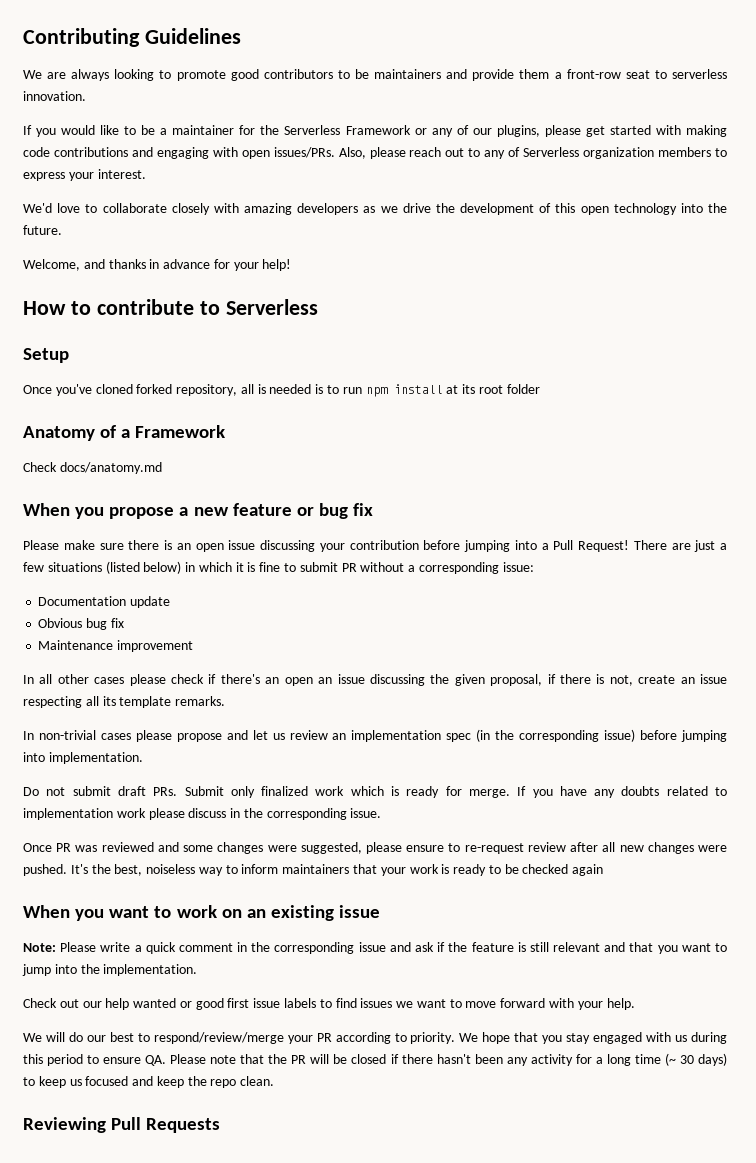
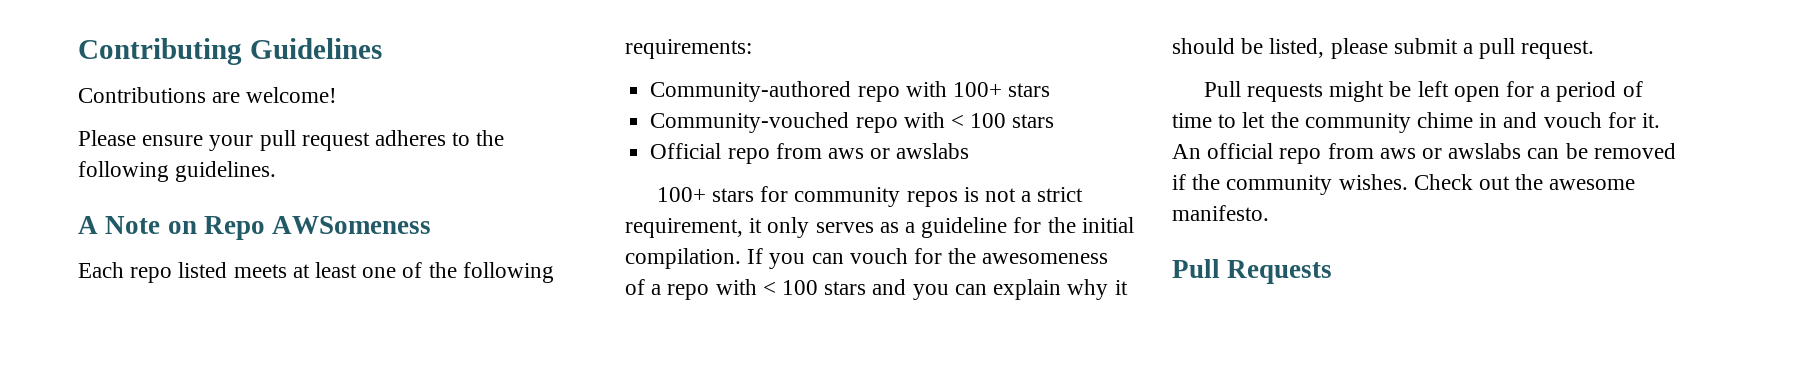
[23,69,727,81] [23,91,86,101] [23,125,727,137] [23,147,728,159] [23,169,146,181] [23,203,727,215] [23,225,62,235] [23,259,292,271] [23,299,318,315] [23,348,69,363] [23,384,540,397] [23,425,226,441] [23,462,162,474] [23,503,374,519] [23,540,727,552] [23,561,534,574] [38,596,171,608] [38,618,124,630] [38,640,194,652] [23,674,727,686] [23,696,226,708] [23,729,728,742] [23,752,143,764] [23,786,727,798] [23,808,382,820] [23,842,727,854] [23,864,604,876] [23,905,381,921] [23,942,727,954] [22,964,198,976] [23,998,635,1010] [23,1032,728,1044] [23,1053,727,1066] [23,1076,275,1088] [23,1117,106,1133] We are always looking to promote good contributors to be maintainers and provide them a front-row seat to serverless innovation. // If you would like to be a maintainer for the Serverless Framework or any of our plugins, please get started with making code contributions and engaging with open issues/PRs. Also, please reach out to any of Serverless organization members to express your interest. // We'd love to collaborate closely with amazing developers as we drive the development of this open technology into the future. // Welcome, and thanks in advance for your help! // How to contribute to Serverless // Setup // Once you've cloned forked repository, all is needed is to run npm install at its root folder // Anatomy of a Framework // Check docs/anatomy.md // When you propose a new feature or bug fix // Please make sure there is an open issue discussing your contribution before jumping into a Pull Request! There are just a few situations (listed below) in which it is fine to submit PR without a corresponding issue: // Documentation update // Obvious bug fix // Maintenance improvement // In all other cases please check if there's an open an issue discussing the given proposal, if there is not, create an issue respecting all its template remarks. // In non-trivial cases please propose and let us review an implementation spec (in the corresponding issue) before jumping into implementation. // Do not submit draft PRs. Submit only finalized work which is ready for merge. If you have any doubts related to implementation work please discuss in the corresponding issue. // Once PR was reviewed and some changes were suggested, please ensure to re-request review after all new changes were pushed. It's the best, noiseless way to inform maintainers that your work is ready to be checked again // When you want to work on an existing issue // Note: Please write a quick comment in the corresponding issue and ask if the feature is still relevant and that you want to jump into the implementation. // Check out our help wanted or good first issue labels to find issues we want to move forward with your help. // We will do our best to respond/review/merge your PR according to priority. We hope that you stay engaged with us during this period to ensure QA. Please note that the PR will be closed if there hasn't been any activity for a long time (~ 30 days) to keep us focused and keep the repo clean. // Reviewing -> [78,87,338,103] [78,130,505,151] [78,161,277,182] [78,216,432,240] [78,262,554,283] [625,39,752,59] [650,81,1051,102] [650,112,1055,133] [650,143,970,164] [656,186,1084,207] [625,217,1134,238] [625,248,1109,269] [625,279,1128,300] [1172,38,1595,59] [1203,81,1643,102] [1172,112,1661,133] [1172,143,1676,164] [1172,174,1636,195] [1172,205,1269,221] Contributions are welcome! // Please ensure your pull request adheres to the following guidelines. // A Note on Repo AWSomeness // Each repo listed meets at least one of the following requirements: // Community-authored repo with 100+ stars // Community-vouched repo with < 100 stars // Official repo from aws or awslabs // 100+ stars for community repos is not a strict requirement, it only serves as a guideline for the initial compilation. If you can vouch for the awesomeness of a repo with < 100 stars and you can explain why it should be listed, please submit a pull request. // Pull requests might be left open for a period of time to let the community chime in and vouch for it. An official repo from aws or awslabs can be removed if the community wishes. Check out the awesome manifesto. //

